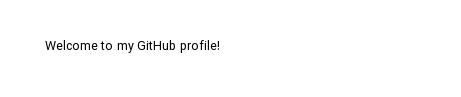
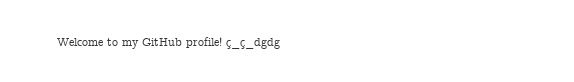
(220, 46) none -> [226,38,280,49] ç_ç_dgdg

